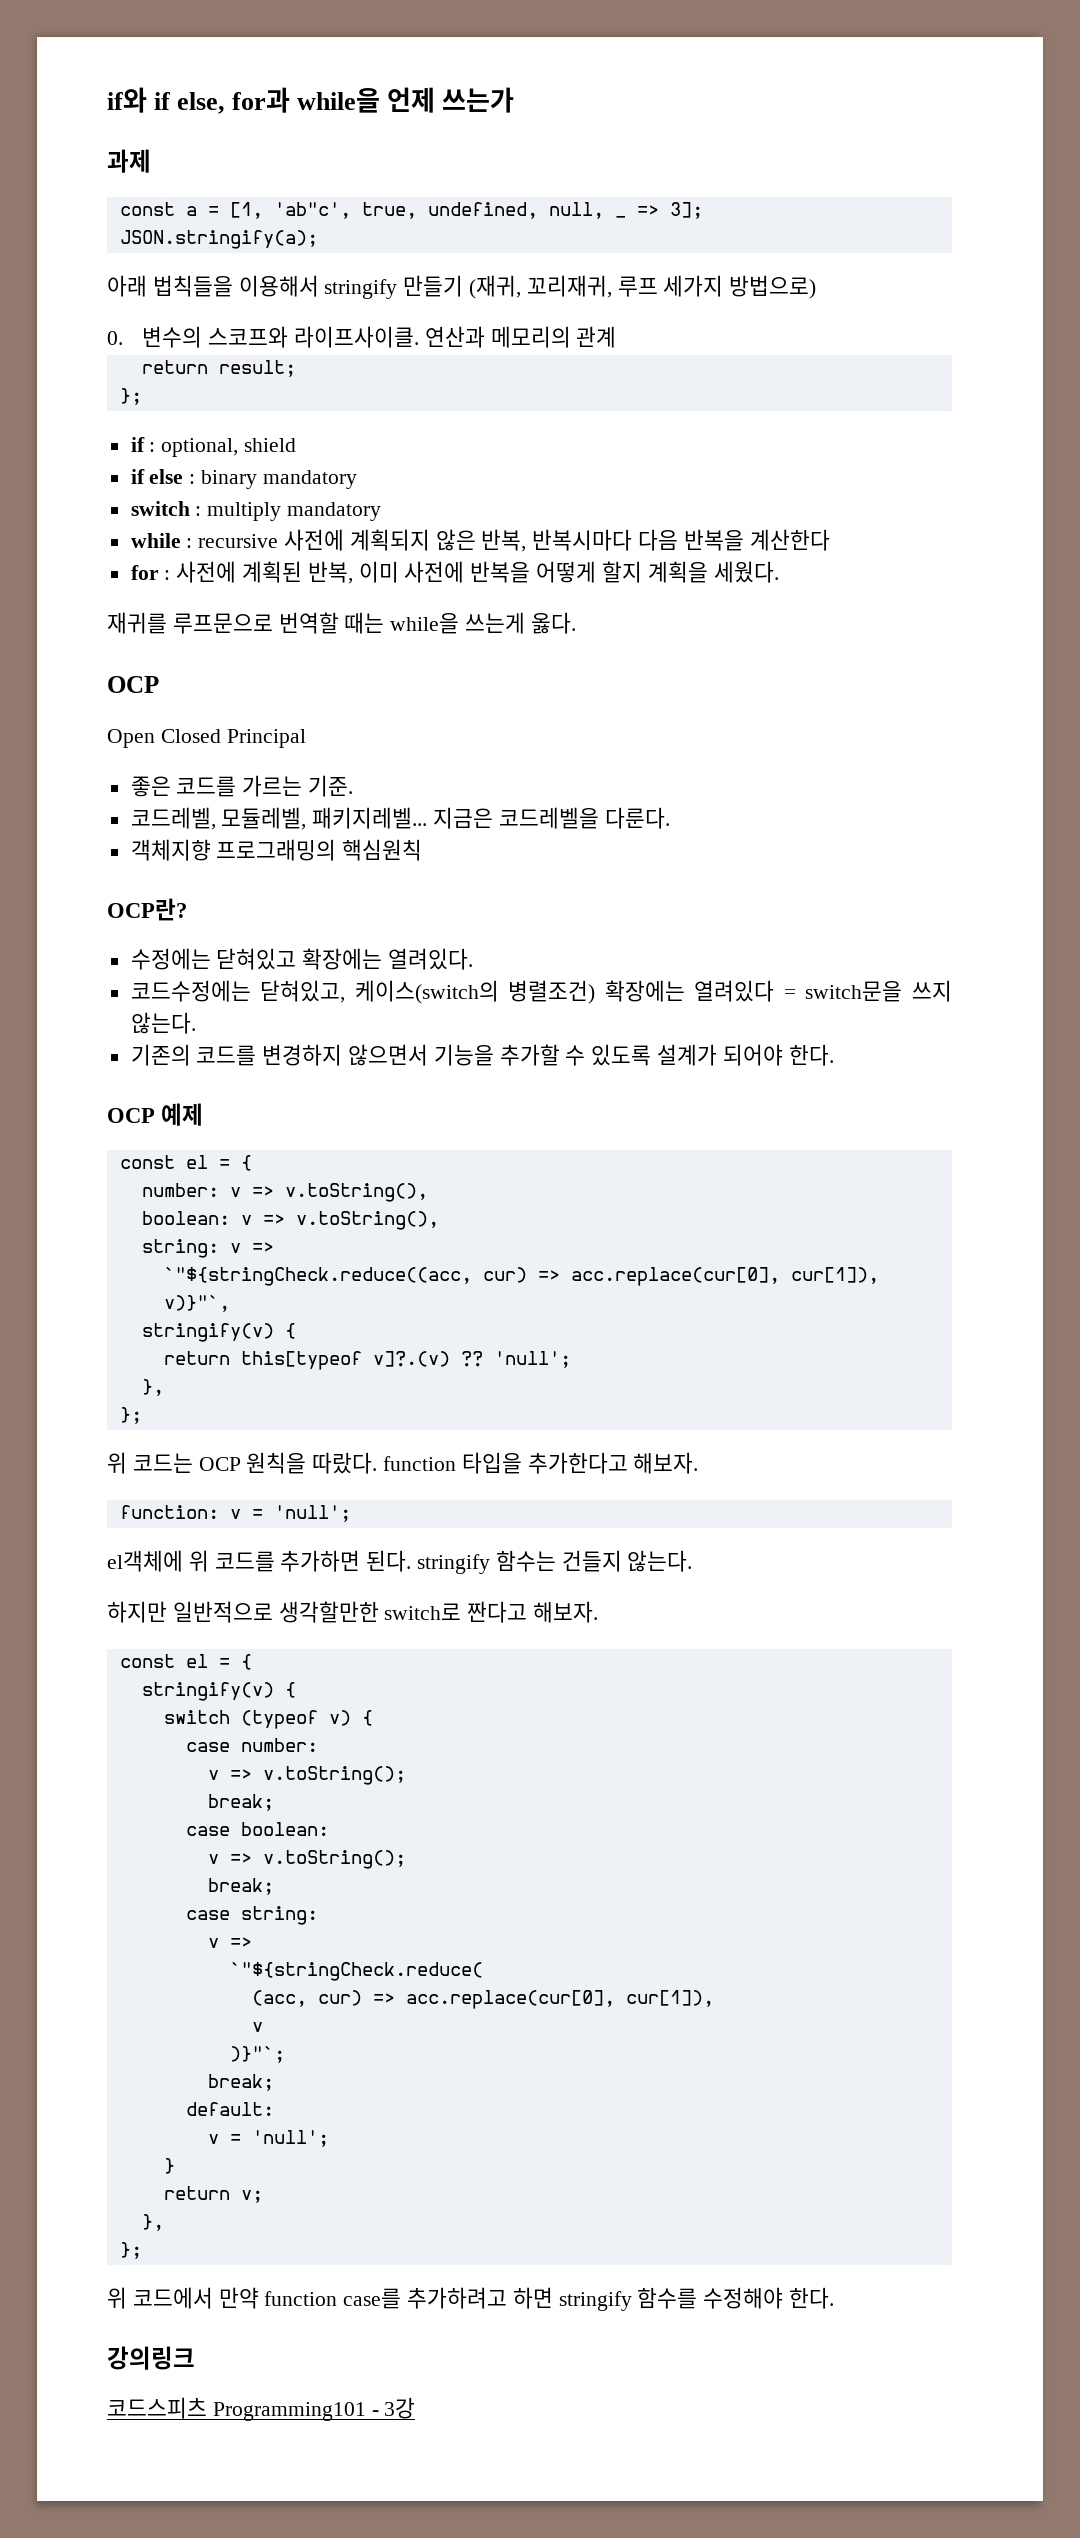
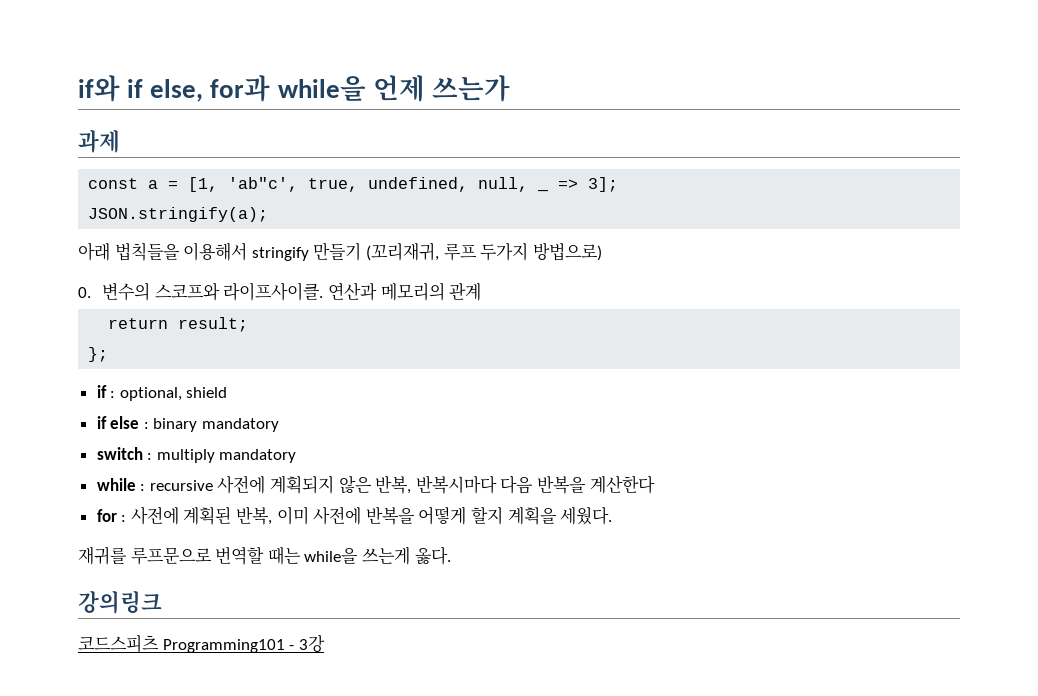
[469,275,724,299] (재귀, 꼬리재귀, 루프 세가지 -> [365,242,529,261] (꼬리재귀, 루프 두가지
[107,676,159,693] [107,729,306,748] [130,775,354,797] [130,807,670,830] [130,839,423,861] [107,898,187,921] [130,948,474,970] [130,980,953,1004] [130,1012,196,1034] [130,1044,834,1066] [107,1103,204,1126] [119,1155,252,1171] [141,1183,428,1202] [141,1211,439,1230] [141,1239,274,1258] [163,1267,879,1286] [163,1295,230,1312] [141,1323,296,1342] [163,1351,571,1370] [141,1379,164,1396] [119,1407,142,1424] [107,1452,699,1474] [119,1505,351,1522] [107,1550,693,1574] [107,1601,599,1623] [119,1654,252,1670] [141,1682,296,1701] [163,1710,373,1729] [185,1738,318,1752] [207,1766,406,1785] [207,1794,274,1811] [185,1822,329,1836] [207,1850,406,1869] [207,1878,274,1895] [185,1906,318,1925] [207,1937,252,1948] [229,1962,483,1981] [251,1990,714,2009] [251,2022,263,2032] [229,2046,285,2063] [207,2074,274,2091] [185,2102,274,2116] [207,2130,329,2147] [163,2158,175,2174] [163,2186,263,2203] [141,2214,164,2231] [119,2242,142,2259] [107,2287,835,2311] // OCP // Open Closed Principal // 좋은 코드를 가르는 기준. // 코드레벨, 모듈레벨, 패키지레벨... 지금은 코드레벨을 다룬다. // 객체지향 프로그래밍의 핵심원칙 // OCP란? // 수정에는 닫혀있고 확장에는 열려있다. // 코드수정에는 닫혀있고, 케이스(switch의 병렬조건) 확장에는 열려있다 = switch문을 쓰지 않는다. // 기존의 코드를 변경하지 않으면서 기능을 추가할 수 있도록 설계가 되어야 한다. // OCP 예제 // const el = { // number: v => v.toString(), // boolean: v => v.toString(), // string: v => // `"${stringCheck.reduce((acc, cur) => acc.replace(cur[0], cur[1]), v)}"`, // stringify(v) { // return this[typeof v]?.(v) ?? 'null'; // }, // }; // 위 코드는 OCP 원칙을 따랐다. function 타입을 추가한다고 해보자. // function: v = 'null'; // el객체에 위 코드를 추가하면 된다. stringify 함수는 건들지 않는다. // 하지만 일반적으로 생각할만한 switch로 짠다고 해보자. // const el = { // stringify(v) { // switch (typeof v) { // case number: // v => v.toString(); // break; // case boolean: // v => v.toString(); // break; // case string: // v => // `"${stringCheck.reduce( // (acc, cur) => acc.replace(cur[0], cur[1]), // v // )}"`; // break; // default: // v = 'null'; // } // return v; // }, // }; // 위 코드에서 만약 function case를 추가하려고 하면 stringify 함수를 수정해야 한다. -> (451, 556) none

